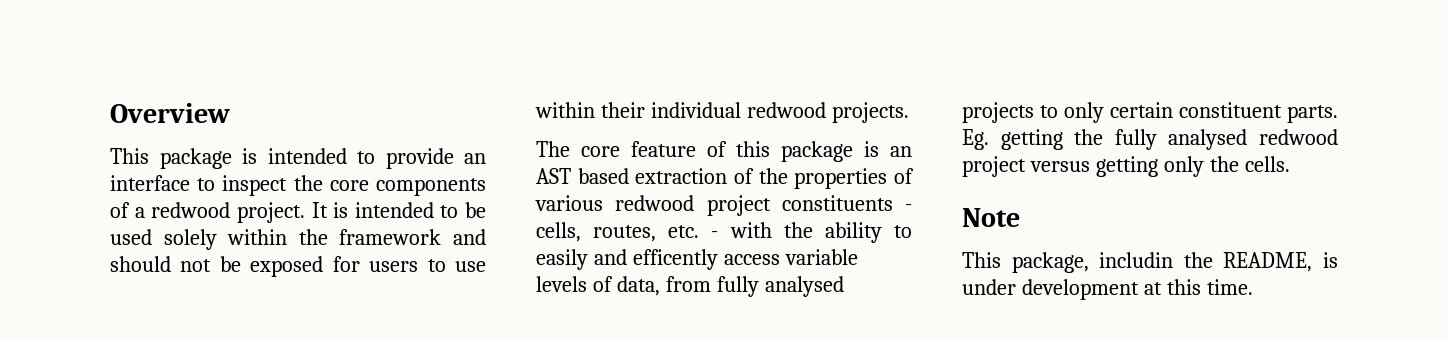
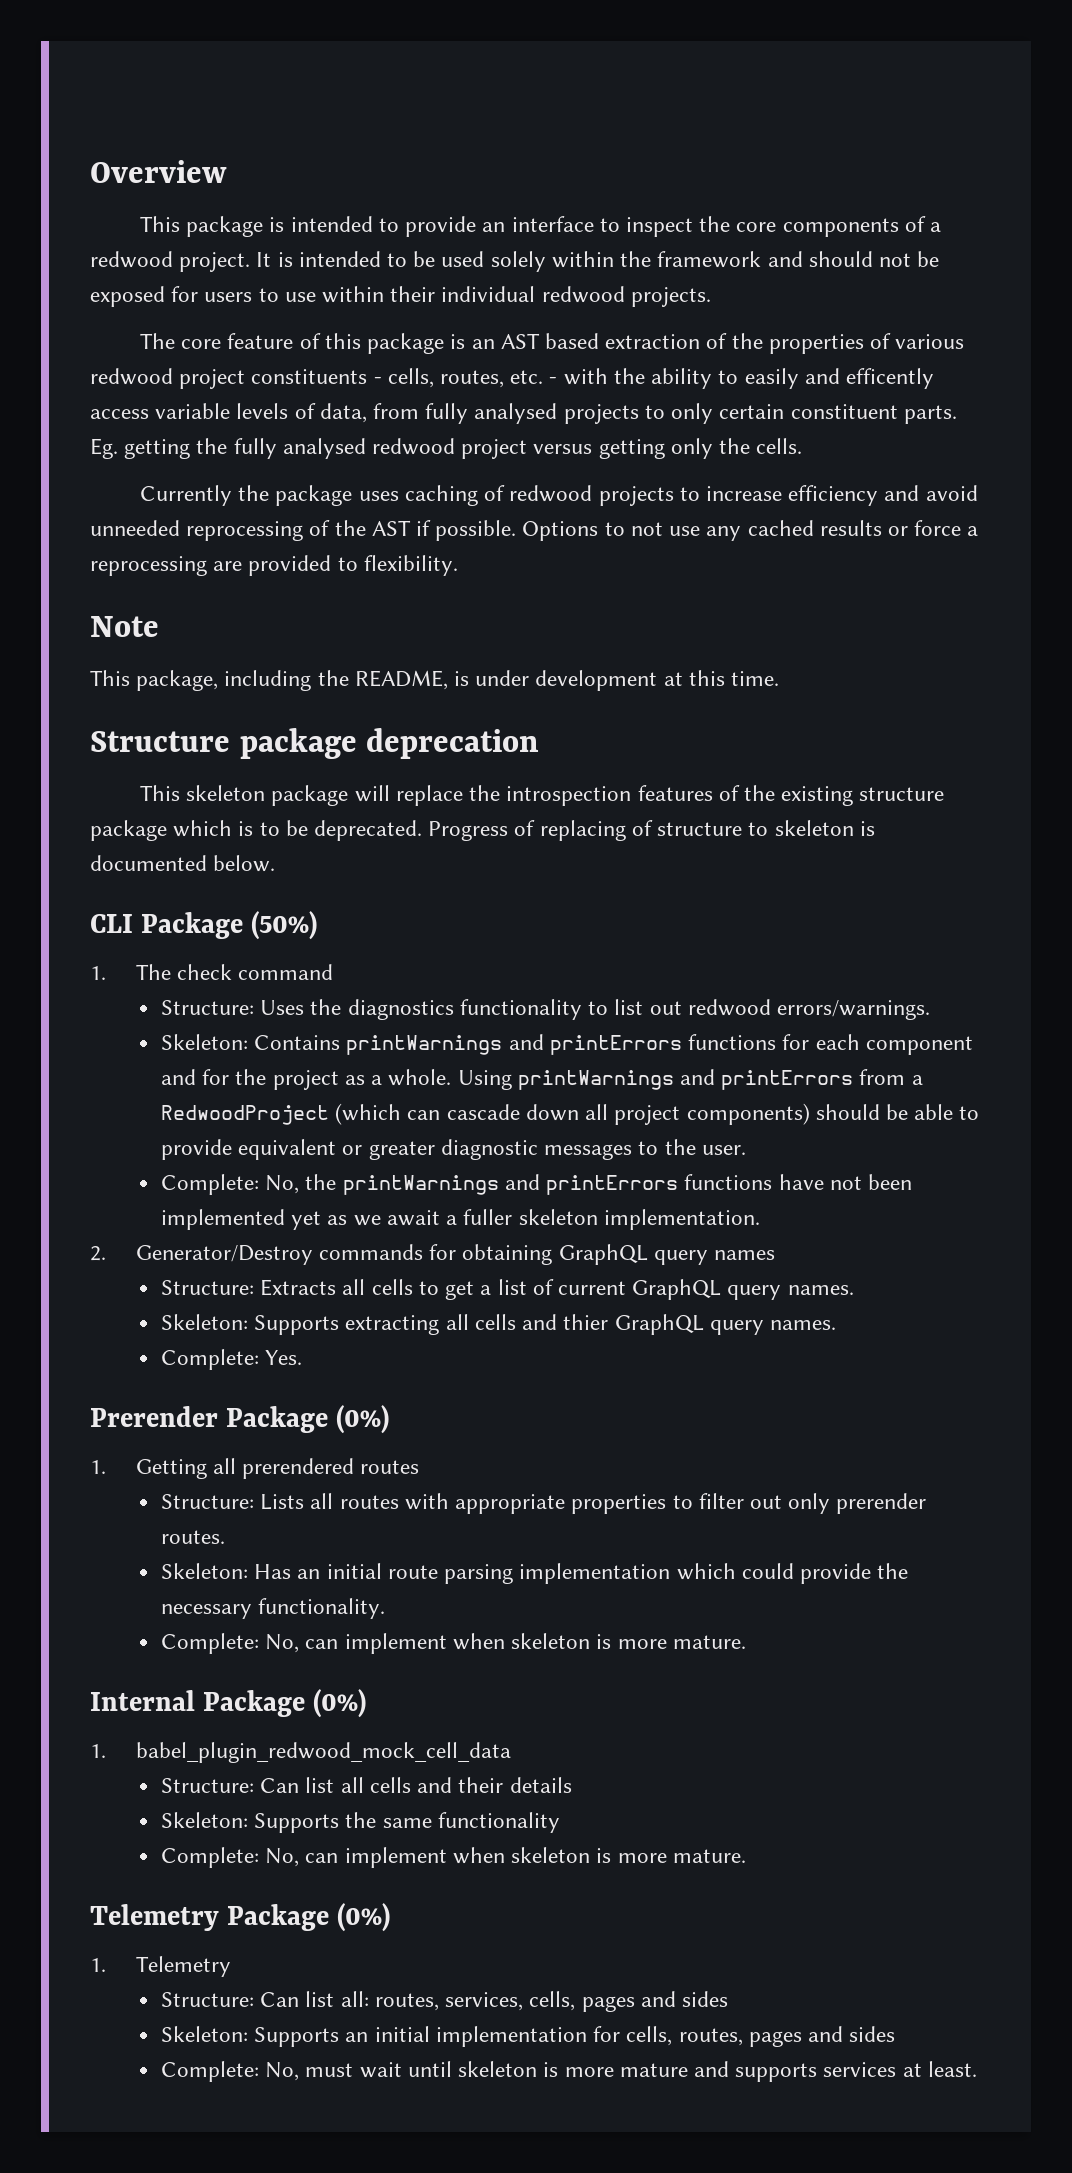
(1290, 164) none -> [140,485,978,506] [90,520,979,541] [90,555,458,576] // Currently the package uses caching of redwood projects to increase efficiency and avoid unneeded reprocessing of the AST if possible. Options to not use any cached results or force a reprocessing are provided to flexibility.
[1099,252,1174,268] includin -> [224,670,312,691] including
(1253, 287) none -> [90,728,540,759] [140,785,945,806] [90,820,875,841] [90,855,276,872] [90,911,318,940] [90,964,334,980] [161,999,930,1020] [161,1034,973,1055] [161,1069,923,1090] [161,1103,980,1125] [161,1139,746,1160] [161,1174,912,1195] [161,1209,760,1230] [90,1244,775,1265] [161,1279,854,1300] [161,1314,836,1335] [161,1349,303,1370] [90,1405,390,1434] [90,1458,420,1479] [161,1493,927,1514] [161,1530,226,1544] [161,1563,909,1584] [161,1598,386,1619] [161,1633,746,1654] [90,1689,367,1718] [90,1742,511,1763] [161,1777,572,1793] [161,1812,560,1833] [161,1847,746,1868] [90,1903,391,1932] [90,1956,231,1977] [161,1991,728,2012] [161,2026,896,2047] [161,2061,977,2082] // Structure package deprecation // This skeleton package will replace the introspection features of the existing structure package which is to be deprecated. Progress of replacing of structure to skeleton is documented below. // CLI Package (50%) // 1. The check command // Structure: Uses the diagnostics functionality to list out redwood errors/warnings. // Skeleton: Contains printWarnings and printErrors functions for each component and for the project as a whole. Using printWarnings and printErrors from a RedwoodProject (which can cascade down all project components) should be able to provide equivalent or greater diagnostic messages to the user. // Complete: No, the printWarnings and printErrors functions have not been implemented yet as we await a fuller skeleton implementation. // 2. Generator/Destroy commands for obtaining GraphQL query names // Structure: Extracts all cells to get a list of current GraphQL query names. // Skeleton: Supports extracting all cells and thier GraphQL query names. // Complete: Yes. // Prerender Package (0%) // 1. Getting all prerendered routes // Structure: Lists all routes with appropriate properties to filter out only prerender routes. // Skeleton: Has an initial route parsing implementation which could provide the necessary functionality. // Complete: No, can implement when skeleton is more mature. // Internal Package (0%) // 1. babel_plugin_redwood_mock_cell_data // Structure: Can list all cells and their details // Skeleton: Supports the same functionality // Complete: No, can implement when skeleton is more mature. // Telemetry Package (0%) // 1. Telemetry // Structure: Can list all: routes, services, cells, pages and sides // Skeleton: Supports an initial implementation for cells, routes, pages and sides // Complete: No, must wait until skeleton is more mature and supports services at least.

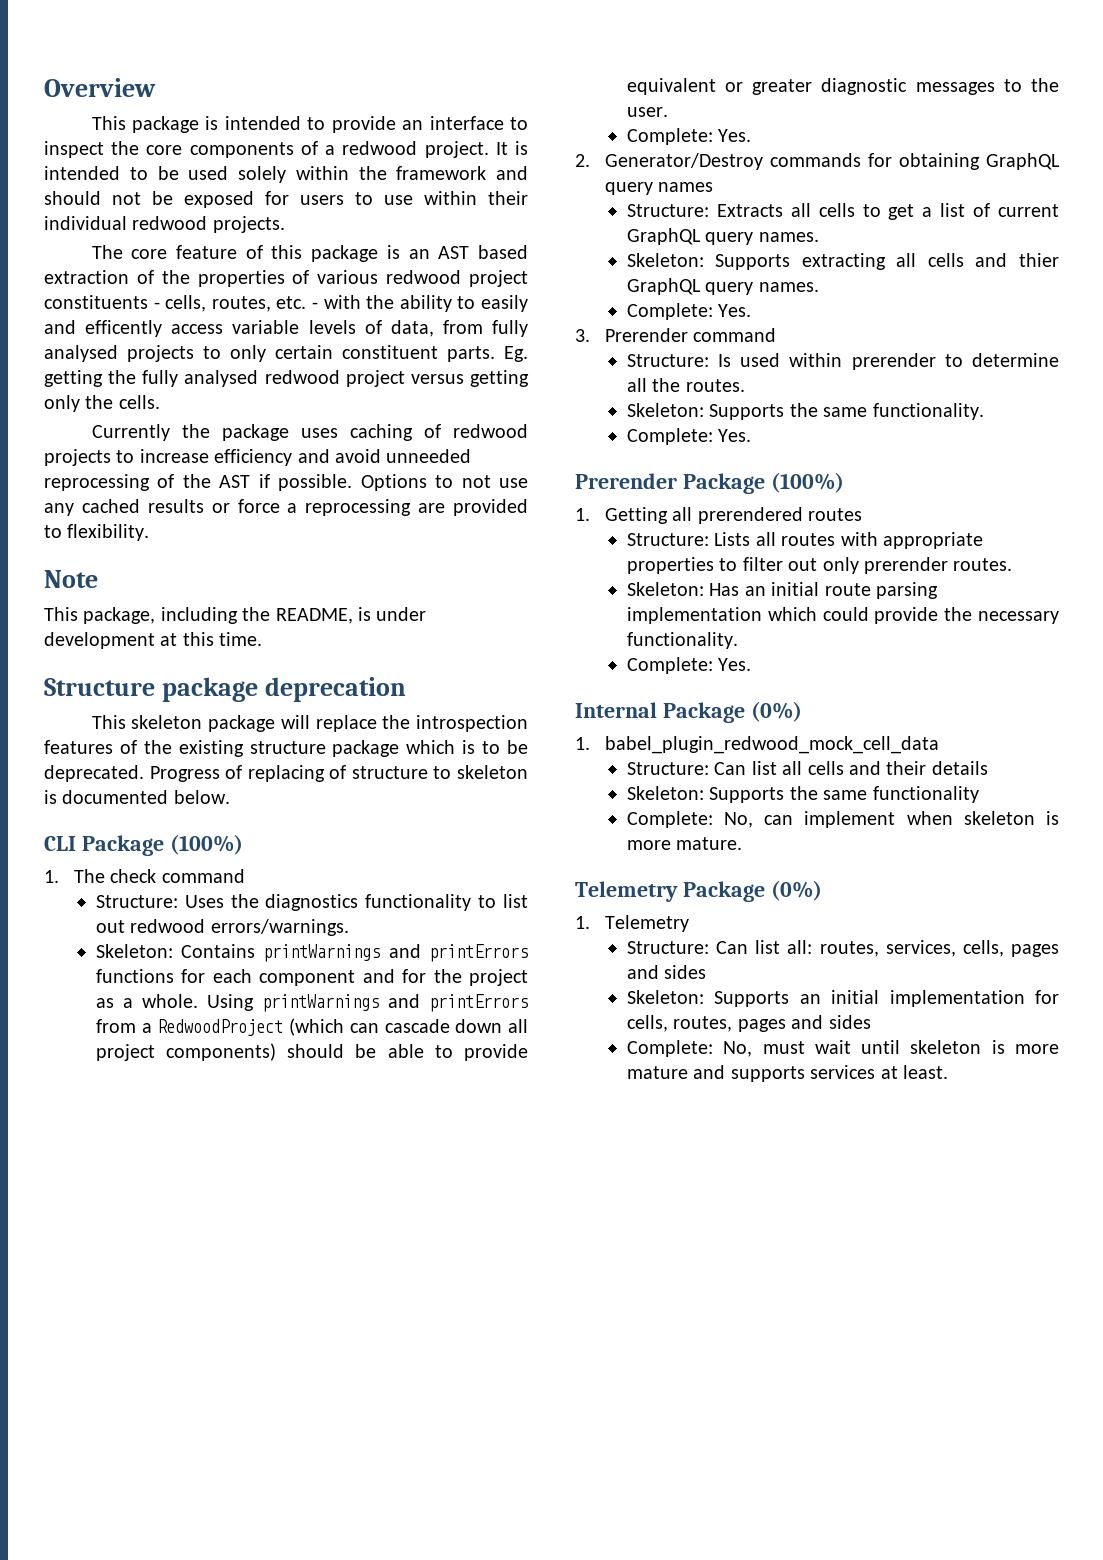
[251,911,318,940] (50%) -> [169,834,243,855] (100%)
[265,1174,912,1195] [161,1209,760,1230] No, the printWarnings and printErrors functions have not been implemented yet as we await a fuller skeleton implementation. -> [718,129,752,142] Yes.
(303, 1357) none -> [575,328,777,342] [626,353,1059,370] [626,378,745,392] [626,403,984,420] [626,428,752,445] // 3. Prerender command // Structure: Is used within prerender to determine all the routes. // Skeleton: Supports the same functionality. // Complete: Yes.
[336,1405,390,1434] (0%) -> [770,472,844,493] (100%)
[265,1633,746,1654] No, can implement when skeleton is more mature. -> [718,658,752,671] Yes.

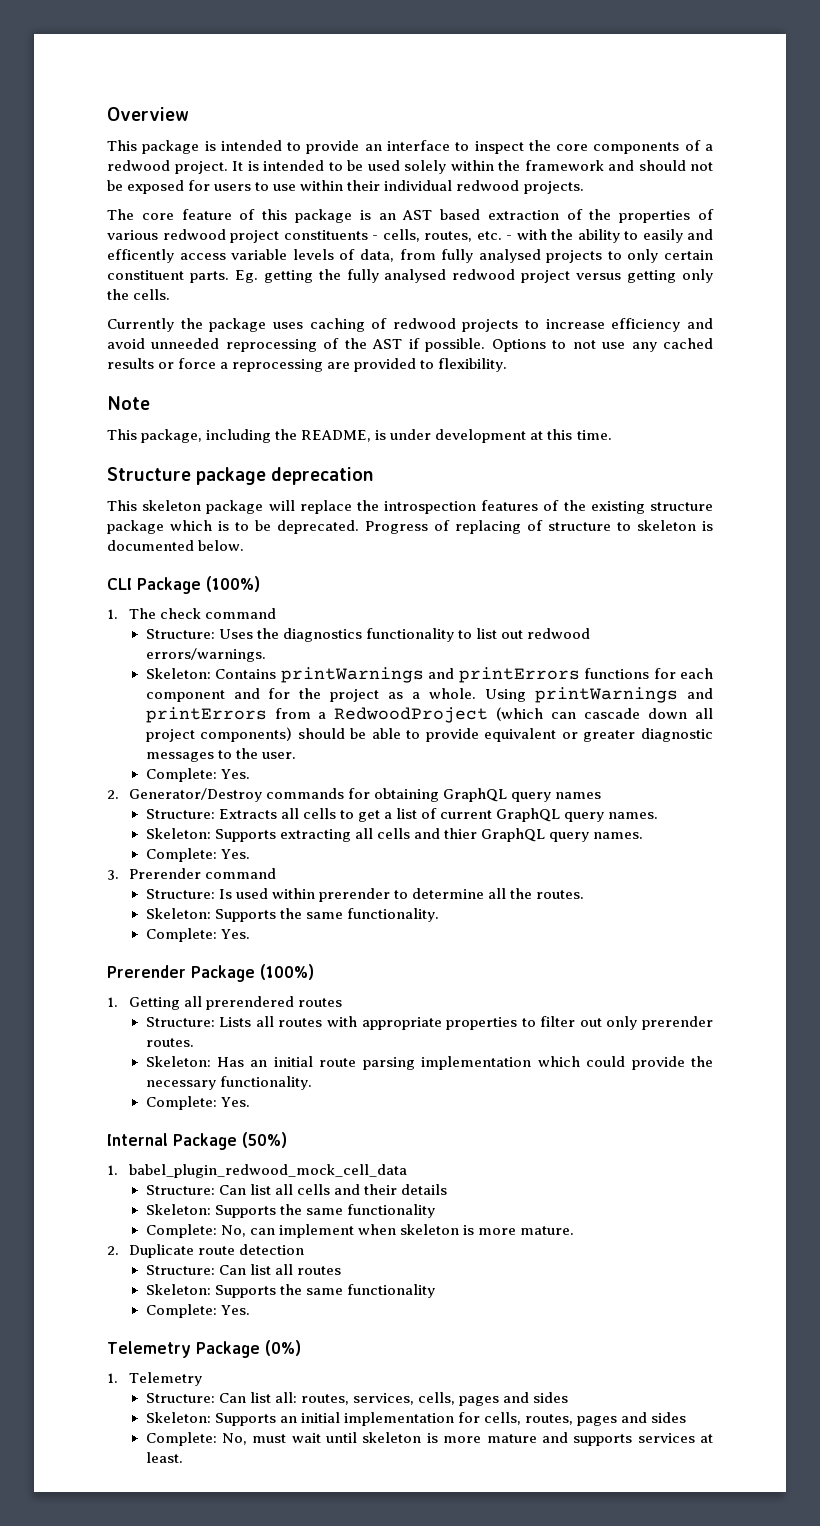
[750,701,802,722] (0%) -> [242,1132,287,1148] (50%)
(743, 843) none -> [107,1244,305,1258] [145,1264,341,1275] [145,1284,435,1298] [145,1304,250,1318] // 2. Duplicate route detection // Structure: Can list all routes // Skeleton: Supports the same functionality // Complete: Yes.

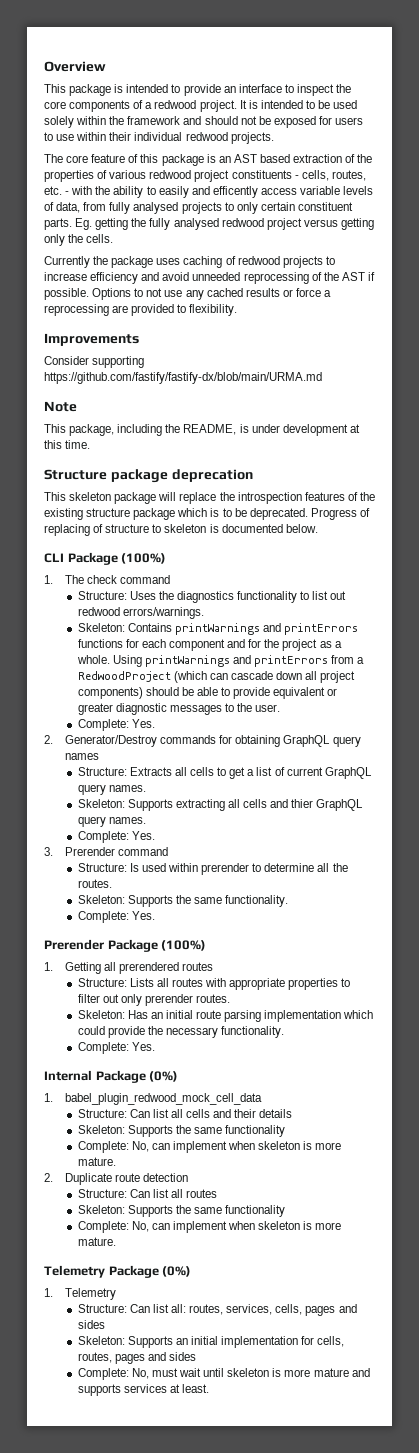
(508, 365) none -> [44,333,139,346] [44,356,145,368] [44,372,322,384] // Improvements // Consider supporting https://github.com/fastify/fastify-dx/blob/main/URMA.md
[242,1132,287,1148] (50%) -> [149,1071,179,1082] (0%)
[220,1305,250,1315] Yes. -> [131,1221,342,1233] [77,1237,116,1246] No, can implement when skeleton is more mature.

